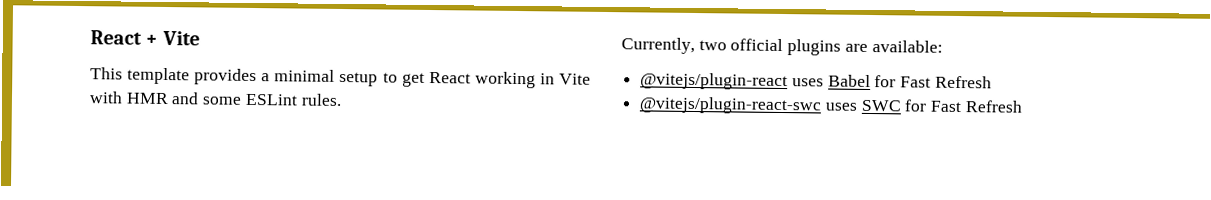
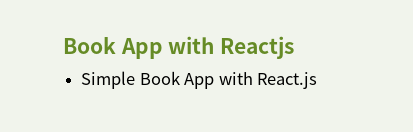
[90,30,200,46] [90,67,592,89] [89,91,342,106] [621,37,943,56] [640,72,992,91] [639,96,1023,115] React + Vite // This template provides a minimal setup to get React working in Vite with HMR and some ESLint rules. // Currently, two official plugins are available: // @vitejs/plugin-react uses Babel for Fast Refresh // @vitejs/plugin-react-swc uses SWC for Fast Refresh -> [63,36,295,59] [81,71,317,89] Book App with Reactjs // Simple Book App with React.js

